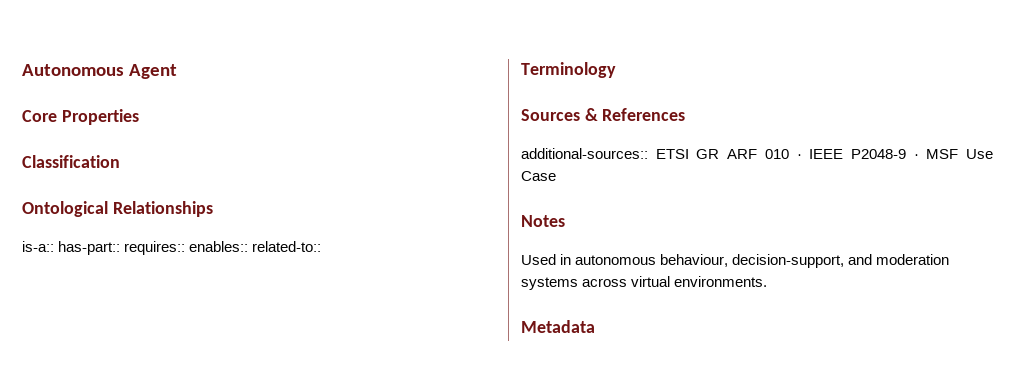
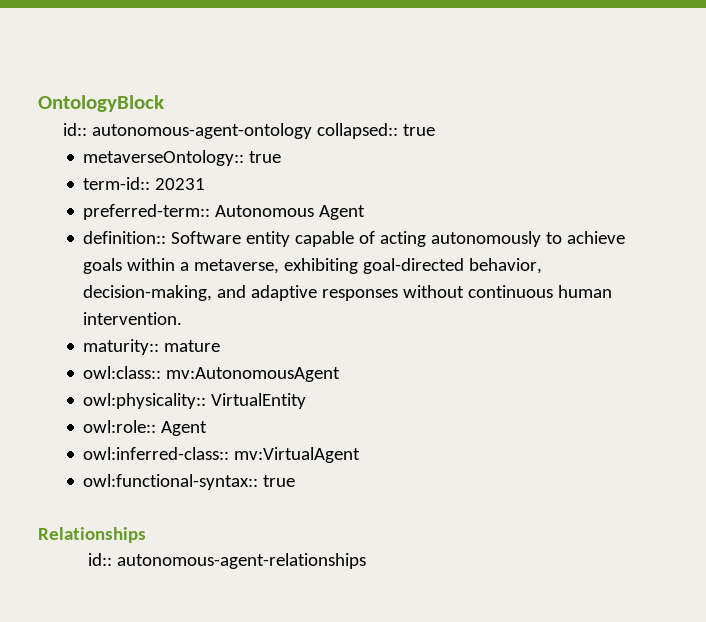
[22,64,177,79] [22,109,139,125] [22,155,120,168] [22,201,213,217] [22,241,322,255] [521,62,616,78] [521,108,686,121] [521,148,993,159] [521,171,556,181] [521,215,565,227] [521,254,950,268] [521,276,768,290] [521,320,595,333] Autonomous Agent // Core Properties // Classification // Ontological Relationships // is-a:: has-part:: requires:: enables:: related-to:: // Terminology // Sources & References // additional-sources:: ETSI GR ARF 010 · IEEE P2048-9 · MSF Use Case // Notes // Used in autonomous behaviour, decision-support, and moderation systems across virtual environments. // Metadata -> [38,95,164,112] [62,123,435,139] [83,150,282,166] [83,177,206,190] [83,204,366,220] [83,231,626,247] [83,258,543,274] [83,285,613,301] [83,312,183,325] [83,339,221,355] [83,366,341,382] [83,393,307,409] [83,420,208,436] [83,447,361,463] [83,474,296,490] [38,527,146,543] [87,553,366,569] OntologyBlock // id:: autonomous-agent-ontology collapsed:: true // metaverseOntology:: true // term-id:: 20231 // preferred-term:: Autonomous Agent // definition:: Software entity capable of acting autonomously to achieve goals within a metaverse, exhibiting goal-directed behavior, decision-making, and adaptive responses without continuous human intervention. // maturity:: mature // owl:class:: mv:AutonomousAgent // owl:physicality:: VirtualEntity // owl:role:: Agent // owl:inferred-class:: mv:VirtualAgent // owl:functional-syntax:: true // Relationships // id:: autonomous-agent-relationships

